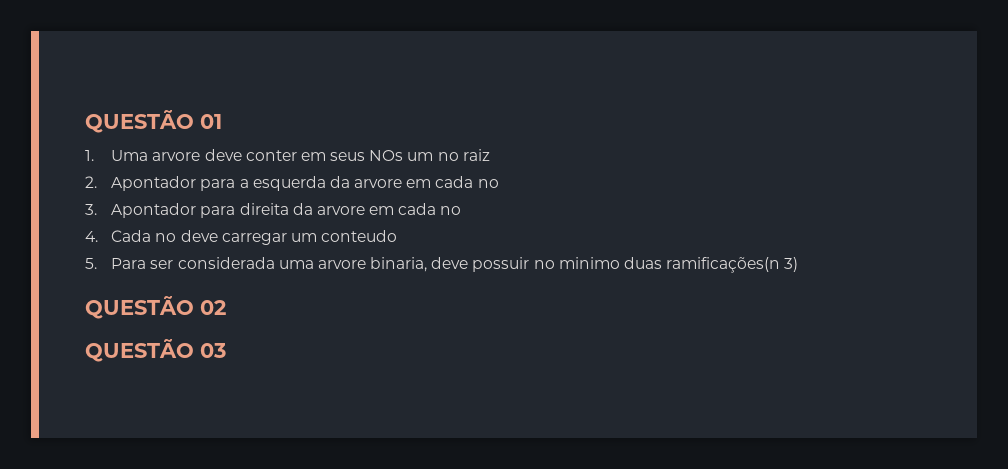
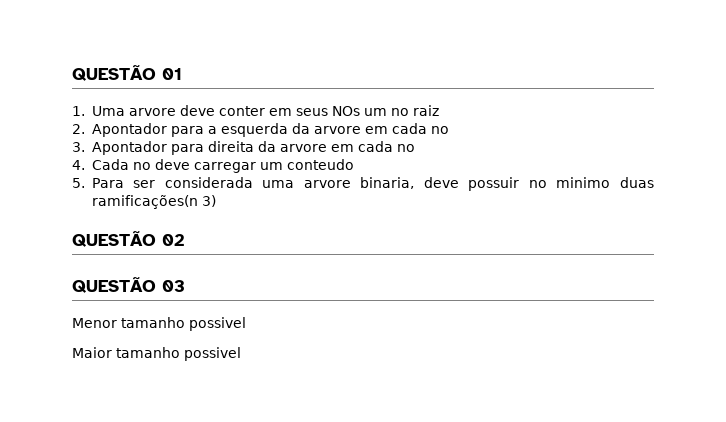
(226, 350) none -> [72,317,246,331] [72,347,241,361] // Menor tamanho possivel // Maior tamanho possivel

